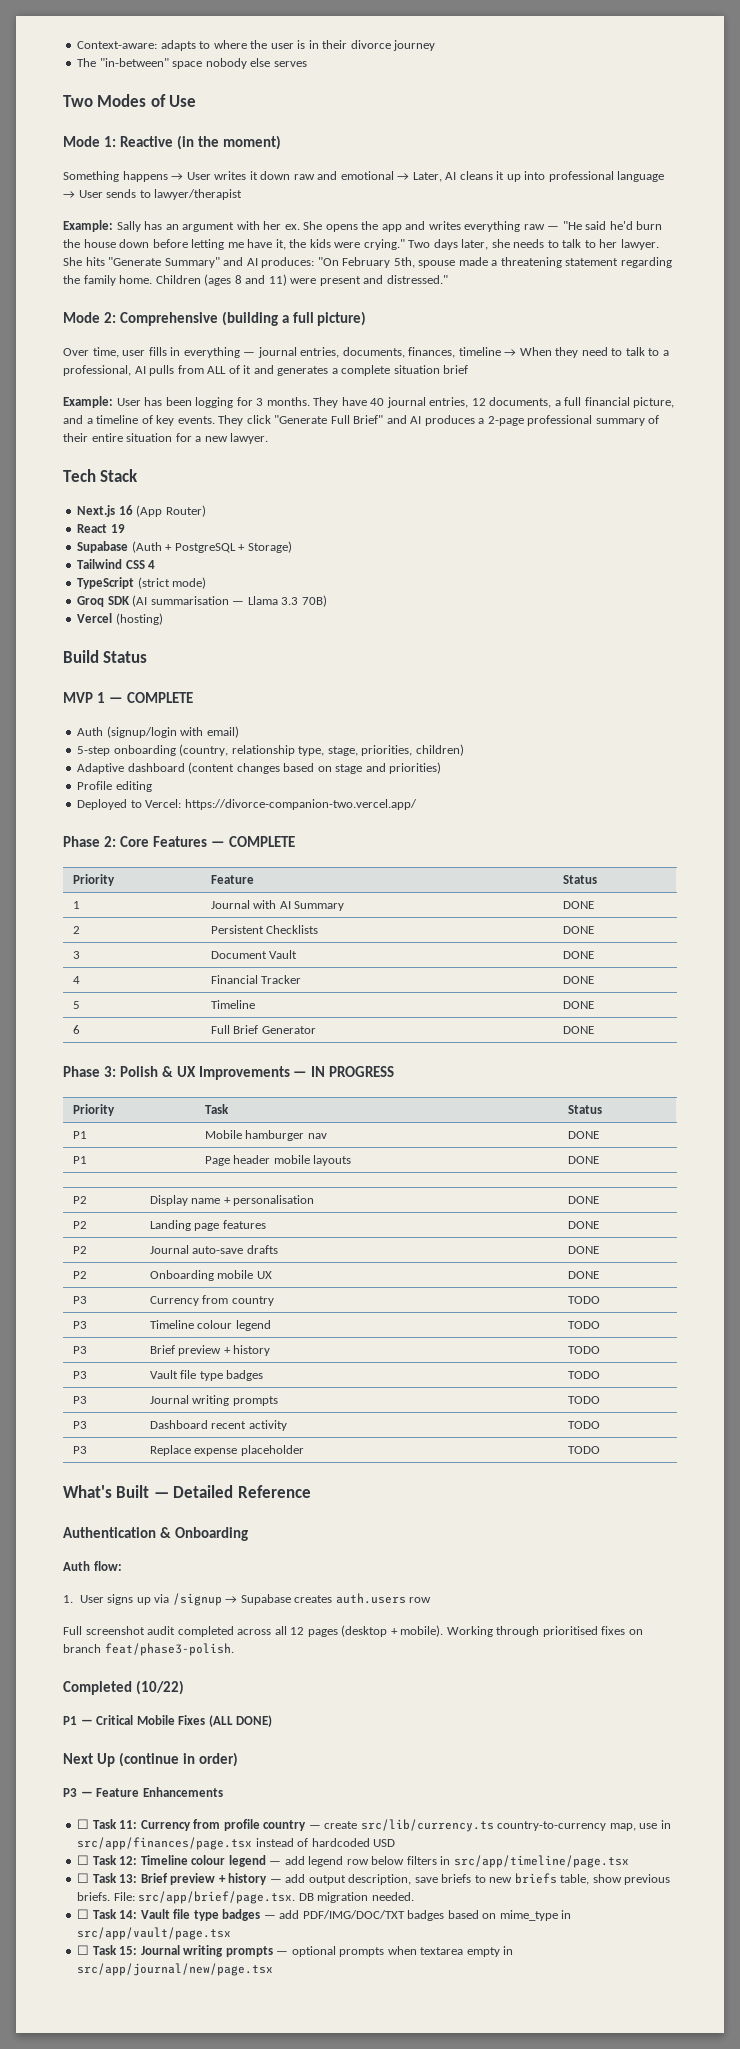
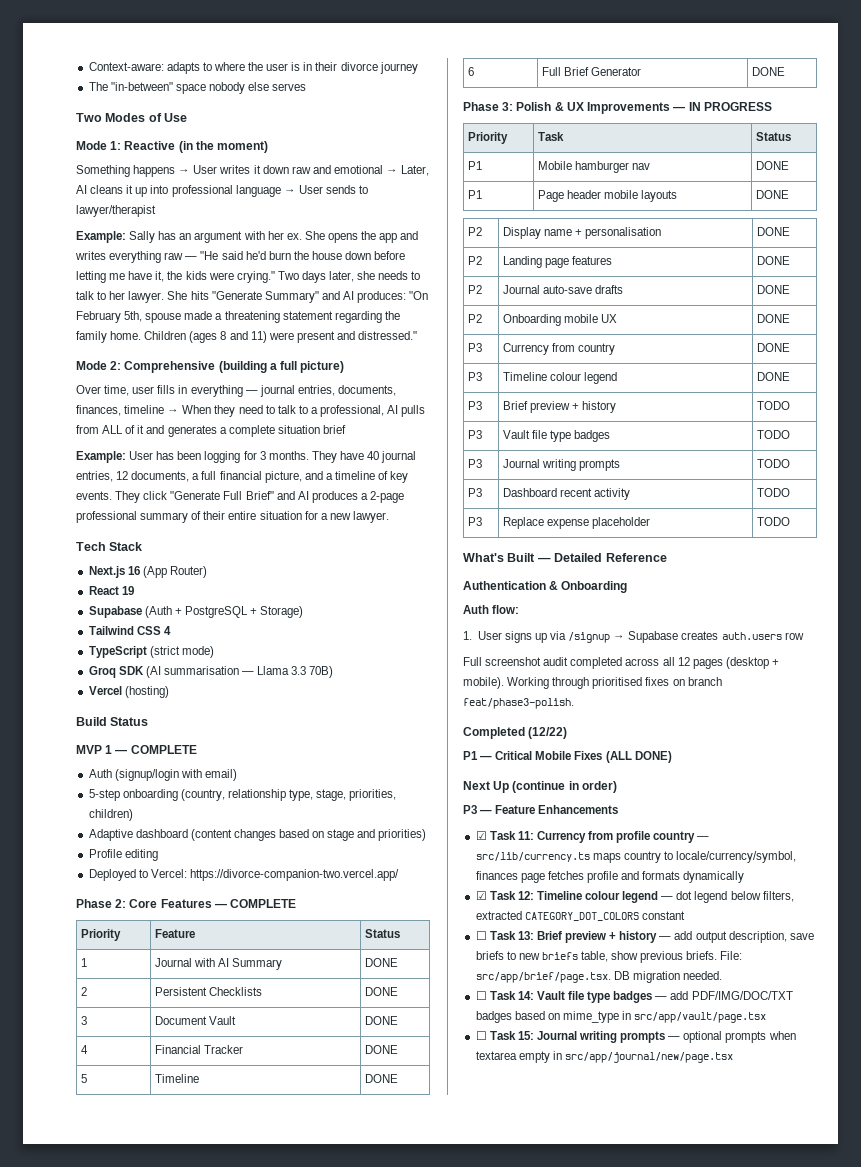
[567,1296,600,1304] TODO -> [756,343,790,352] DONE
[567,1321,600,1329] TODO -> [756,372,790,381] DONE
[135,1680,184,1695] (10/22) -> [528,727,568,739] (12/22)
[77,1819,90,1829] ☐ -> [475,831,487,840] ☑
[324,1819,671,1832] [77,1837,396,1850] [77,1855,90,1865] create src/lib/currency.ts country-to-currency map, use in src/app/finances/page.tsx instead of hardcoded USD // ☐ -> [475,851,797,863] [475,871,745,883] [475,891,487,900] src/lib/currency.ts maps country to locale/currency/symbol, finances page fetches profile and formats dynamically // ☑
[284,1855,629,1868] add legend row below filters in src/app/timeline/page.tsx -> [676,891,794,903] [475,911,685,921] dot legend below filters, extracted CATEGORY_DOT_COLORS constant

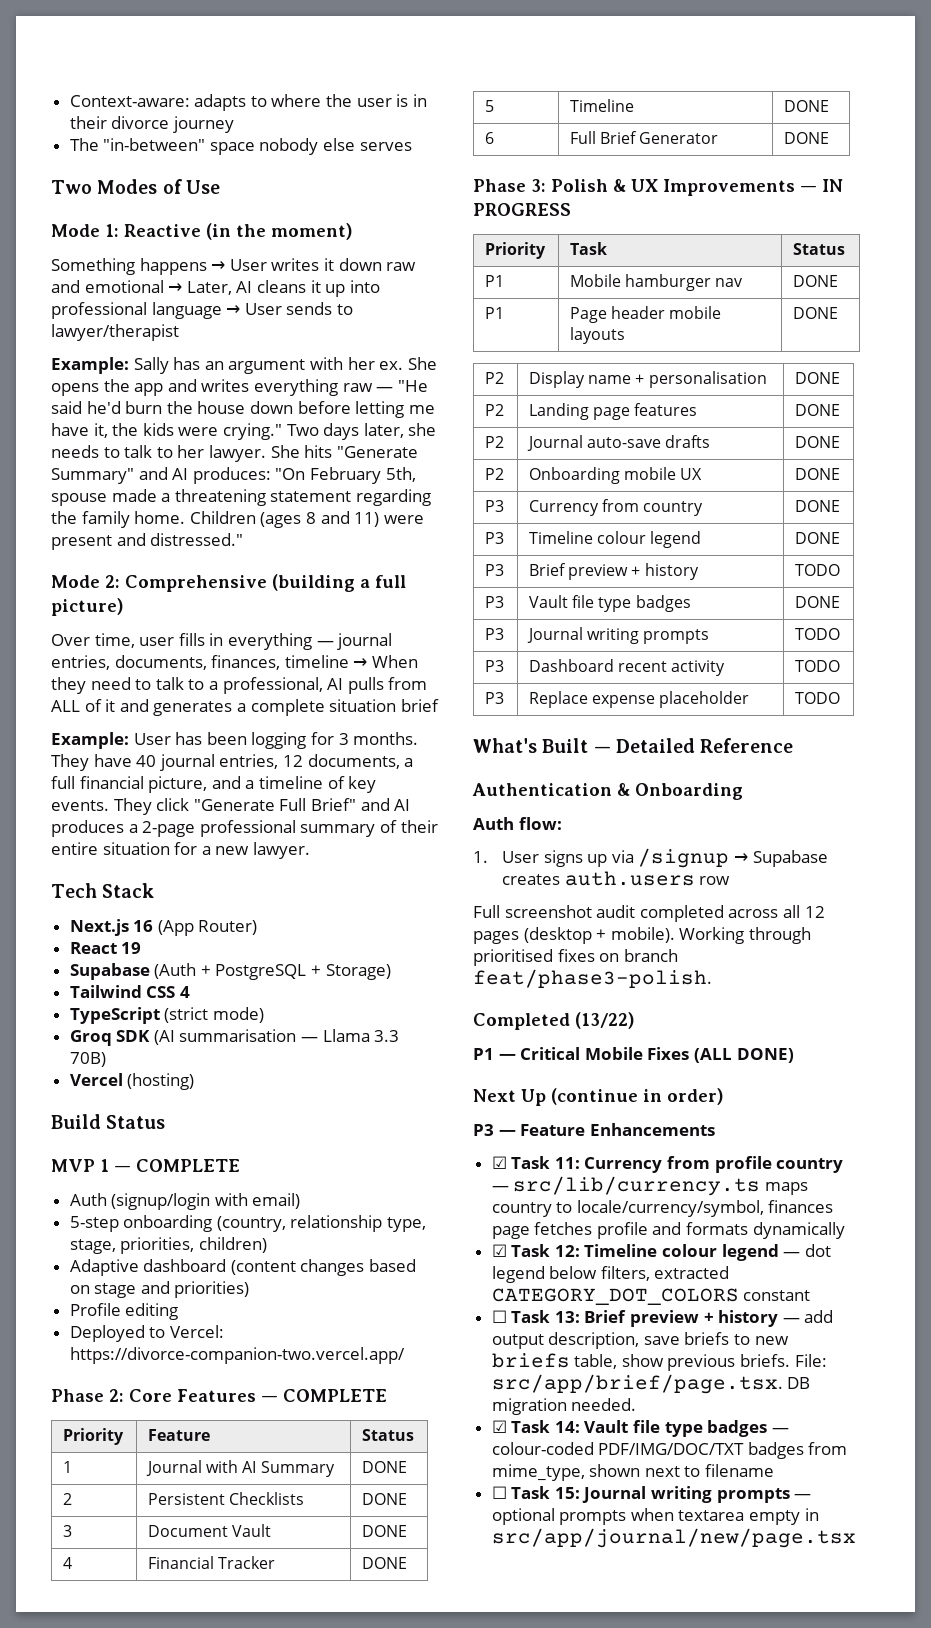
[756,430,790,439] TODO -> [795,596,841,608] DONE
[528,727,568,739] (12/22) -> [575,1012,635,1029] (13/22)
[475,991,487,1000] ☐ -> [491,1420,507,1433] ☑
[670,991,689,1000] add -> [491,1442,594,1455] colour-coded
[514,1011,767,1023] based on mime_type in src/app/vault/page.tsx -> [808,1442,848,1455] [491,1464,775,1481] from mime_type, shown next to filename

